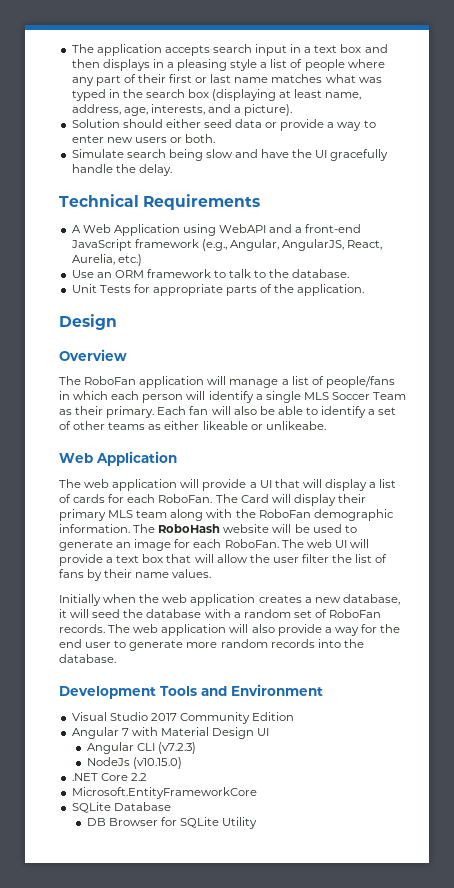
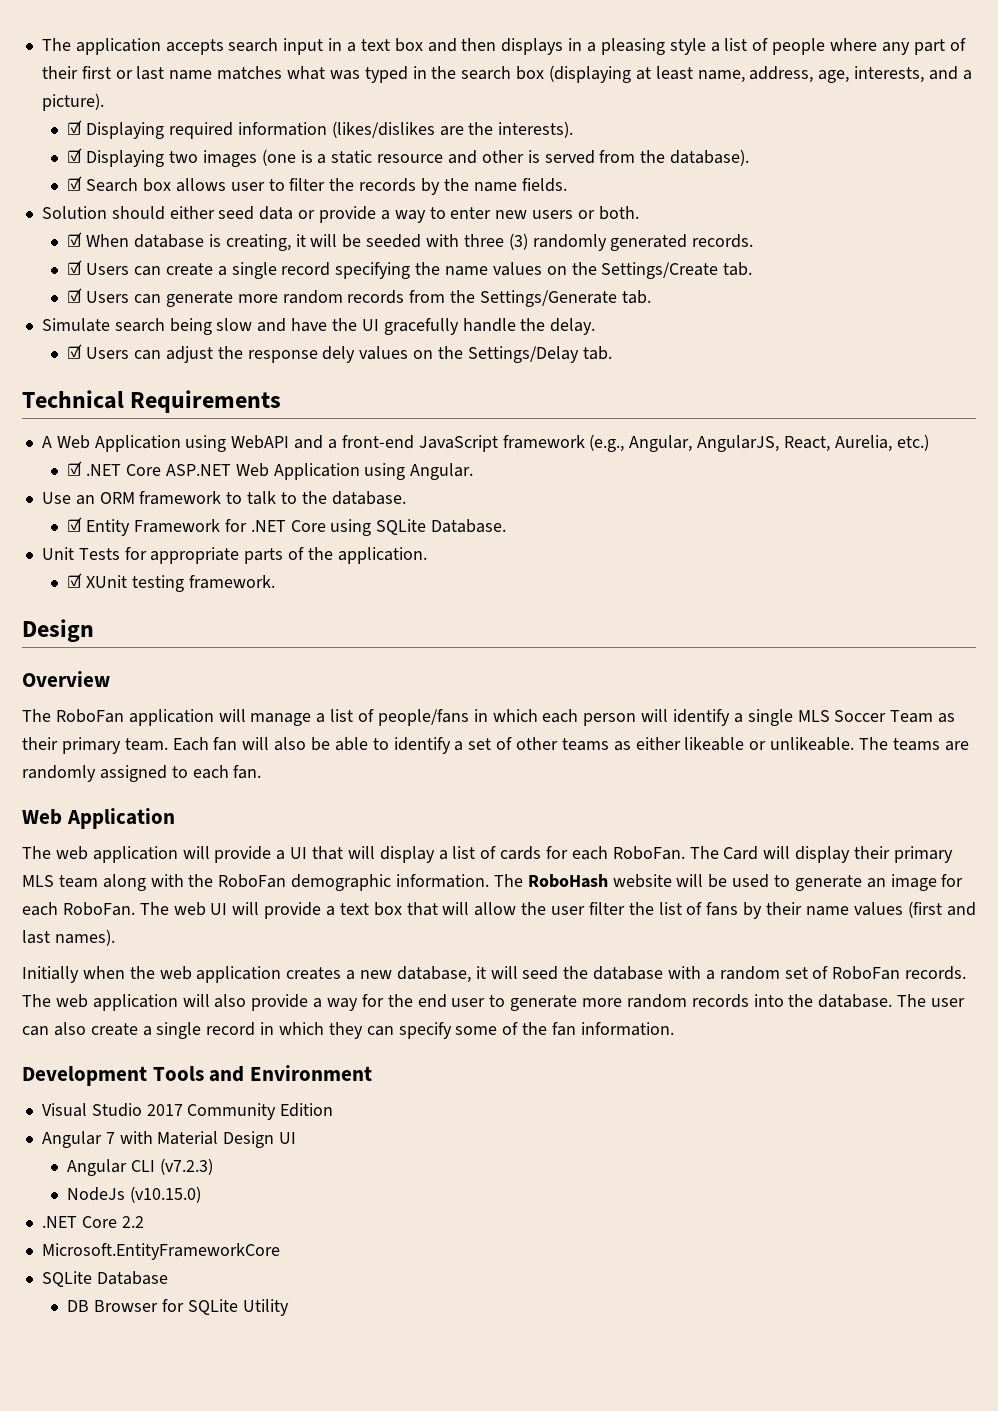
(293, 110) none -> [67,120,574,139] [67,148,750,167] [67,176,567,195] // ☑ Displaying required information (likes/dislikes are the interests). // ☑ Displaying two images (one is a static resource and other is served from the database). // ☑ Search box allows user to filter the records by the name fields.
(216, 138) none -> [67,232,754,251] [67,260,753,279] [67,288,651,307] // ☑ When database is creating, it will be seeded with three (3) randomly generated records. // ☑ Users can create a single record specifying the name values on the Settings/Create tab. // ☑ Users can generate more random records from the Settings/Generate tab.
(172, 170) none -> [67,344,612,363] // ☑ Users can adjust the response dely values on the Settings/Delay tab.
(142, 260) none -> [67,461,474,480] // ☑ .NET Core ASP.NET Web Application using Angular.
(350, 273) none -> [67,517,507,536] // ☑ Entity Framework for .NET Core using SQLite Database.
(365, 290) none -> [67,573,275,592] // ☑ XUnit testing framework.
[106,406,155,418] primary. -> [61,737,168,754] primary team.
[265,421,326,430] unlikeabe. -> [770,737,969,751] [22,765,262,782] unlikeable. The teams are randomly assigned to each fan.
[172,569,212,578] values. -> [853,901,976,918] [22,929,115,946] values (first and last names).
(116, 658) none -> [897,994,966,1007] [22,1022,674,1039] The user can also create a single record in which they can specify some of the fan information.

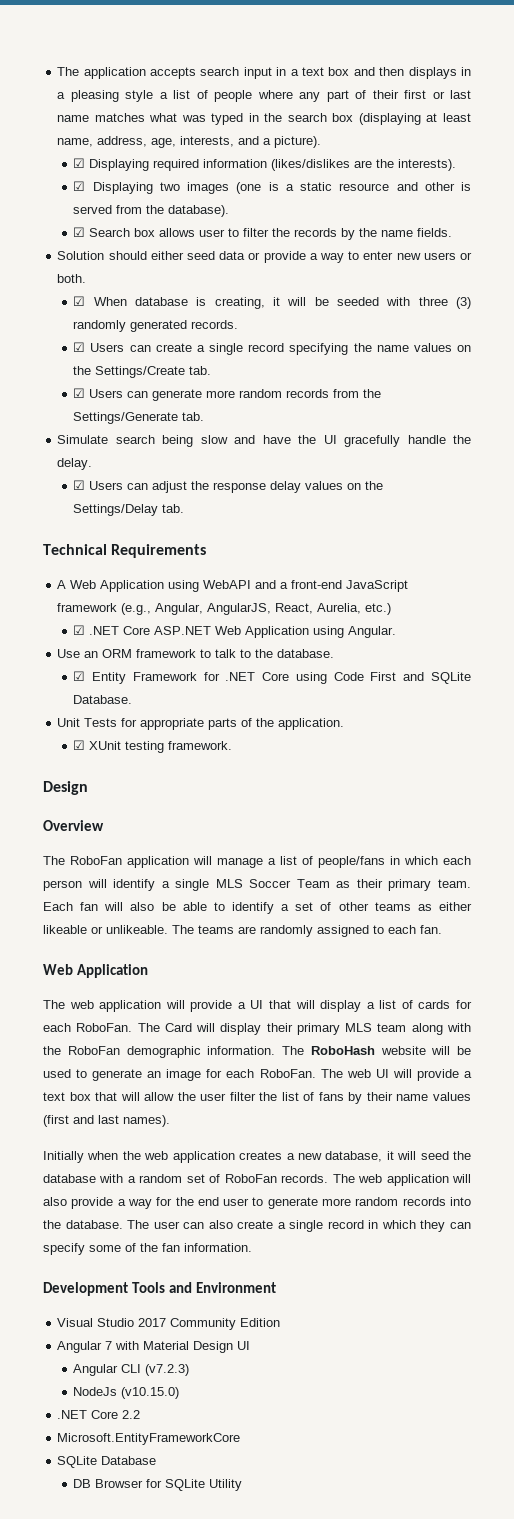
[322,346,356,363] dely -> [270,481,302,493] delay
(372, 527) none -> [333,672,425,681] Code First and

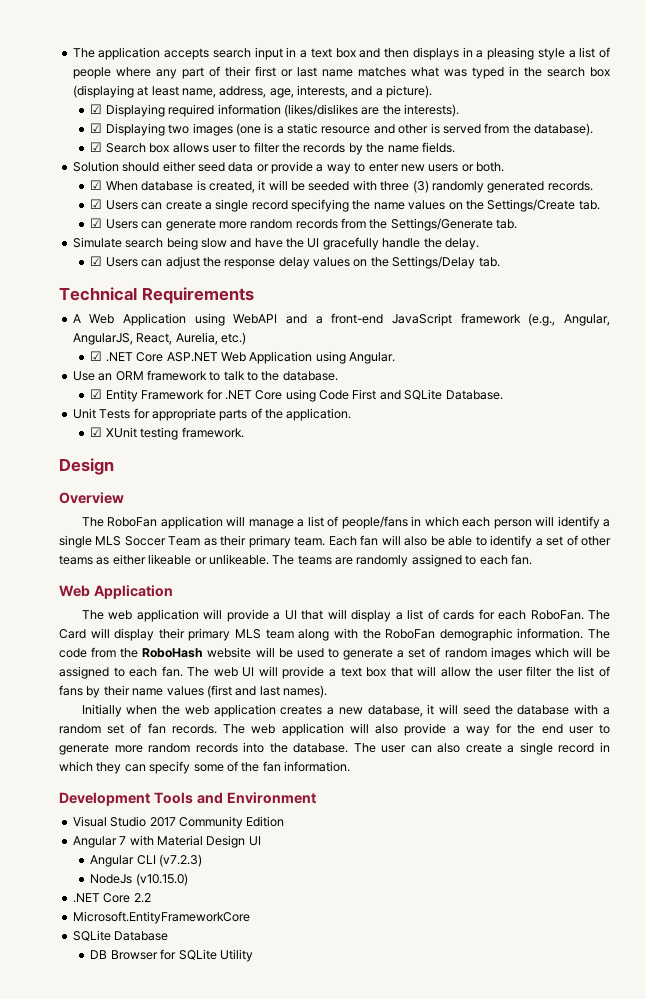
[214,297,265,309] creating, -> [208,181,255,193] created,
(304, 1050) none -> [59,647,139,658] code from the
[147,1069,316,1081] an image for each RoboFan. -> [397,647,611,660] [59,666,183,679] a set of random images which will be assigned to each fan.
[224,1174,277,1183] RoboFan -> [147,723,166,734] fan

